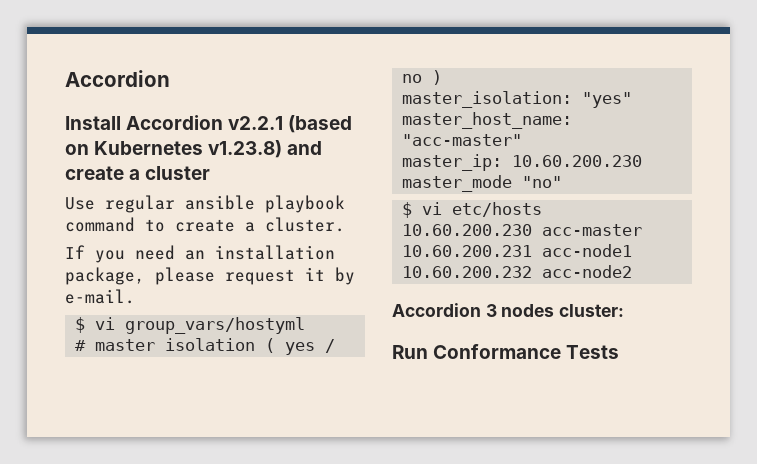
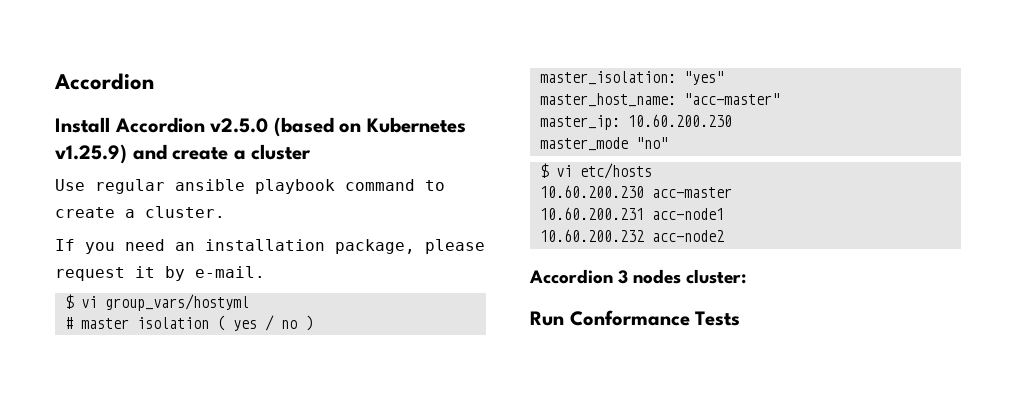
[228,116,284,130] v2.2.1 -> [210,118,269,133] v2.5.0
[208,140,283,158] v1.23.8) -> [55,144,127,164] v1.25.9)

